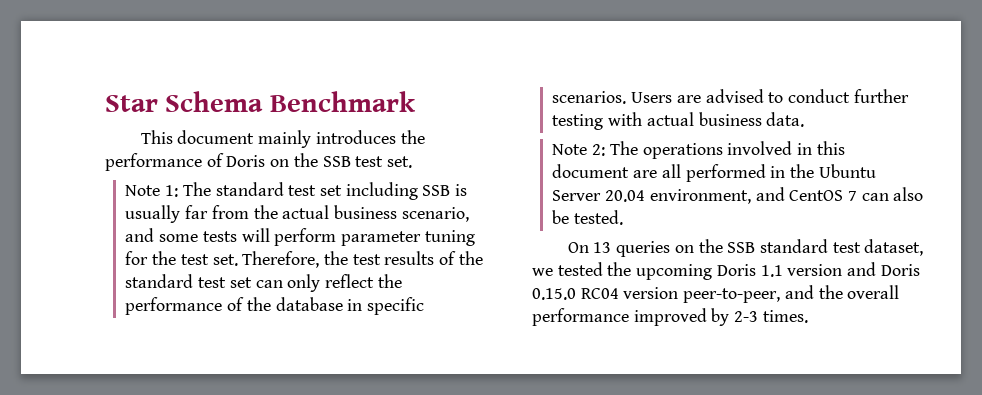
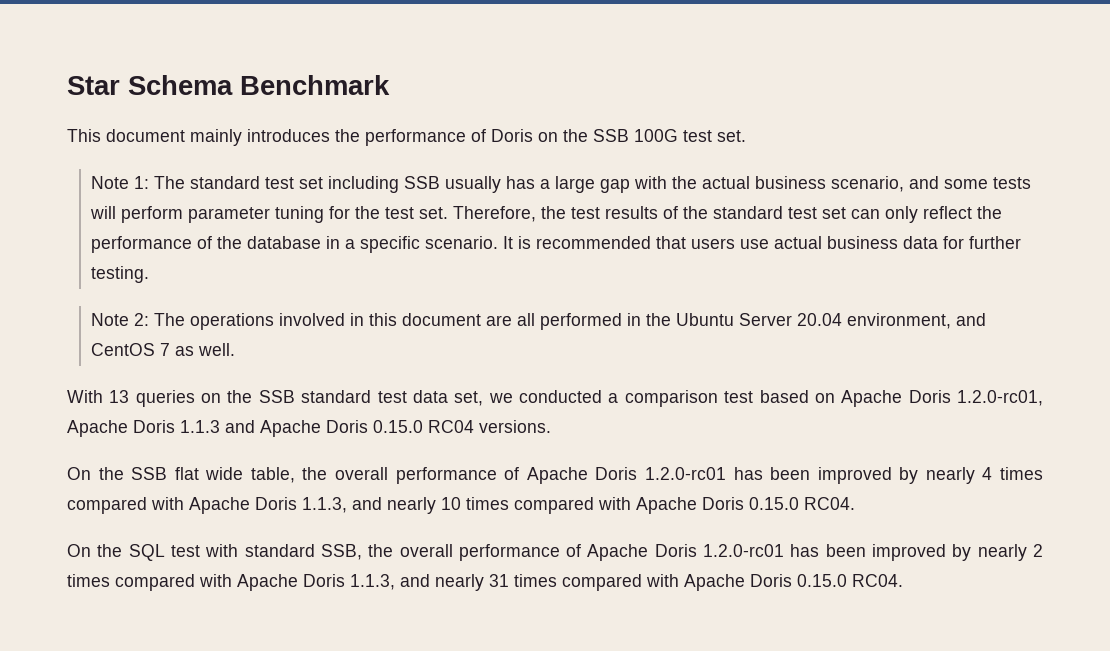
(351, 161) none -> [634,129,678,142] 100G
[455,184,468,196] [125,205,249,223] is usually far from -> [444,176,667,193] usually has a large gap with
[366,297,424,315] [552,89,909,104] [552,112,805,130] specific scenarios. Users are advised to conduct further testing with actual business data. -> [344,236,1021,253] [90,266,149,283] a specific scenario. It is recommended that users use actual business data for further testing.
[861,187,924,201] [552,210,624,225] [567,242,589,253] can also be tested. // On -> [174,343,235,356] [67,390,103,403] as well. // With
[864,239,924,256] [532,262,920,280] [532,285,900,303] [532,308,808,326] dataset, we tested the upcoming Doris 1.1 version and Doris 0.15.0 RC04 version peer-to-peer, and the overall performance improved by 2-3 times. -> [412,390,1043,407] [67,420,551,437] [67,467,1043,484] [67,497,855,514] [67,544,1043,561] [67,574,903,591] data set, we conducted a comparison test based on Apache Doris 1.2.0-rc01, Apache Doris 1.1.3 and Apache Doris 0.15.0 RC04 versions. // On the SSB flat wide table, the overall performance of Apache Doris 1.2.0-rc01 has been improved by nearly 4 times compared with Apache Doris 1.1.3, and nearly 10 times compared with Apache Doris 0.15.0 RC04. // On the SQL test with standard SSB, the overall performance of Apache Doris 1.2.0-rc01 has been improved by nearly 2 times compared with Apache Doris 1.1.3, and nearly 31 times compared with Apache Doris 0.15.0 RC04.

